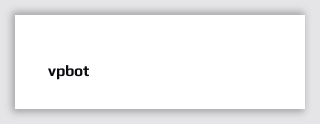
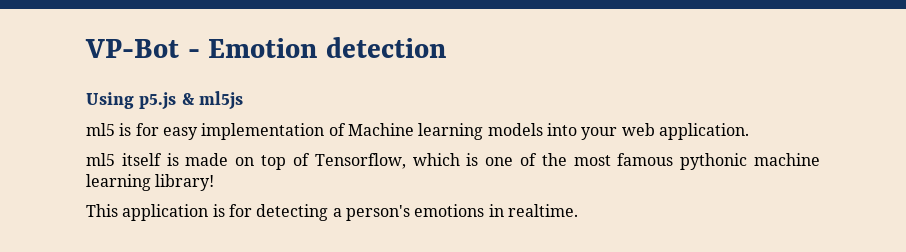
[48,65,89,80] vpbot -> [85,37,446,58] [86,91,244,110] [86,123,749,140] [86,153,820,170] [86,174,215,191] [86,204,578,221] VP-Bot - Emotion detection // Using p5.js & ml5js // ml5 is for easy implementation of Machine learning models into your web application. // ml5 itself is made on top of Tensorflow, which is one of the most famous pythonic machine learning library! // This application is for detecting a person's emotions in realtime.

